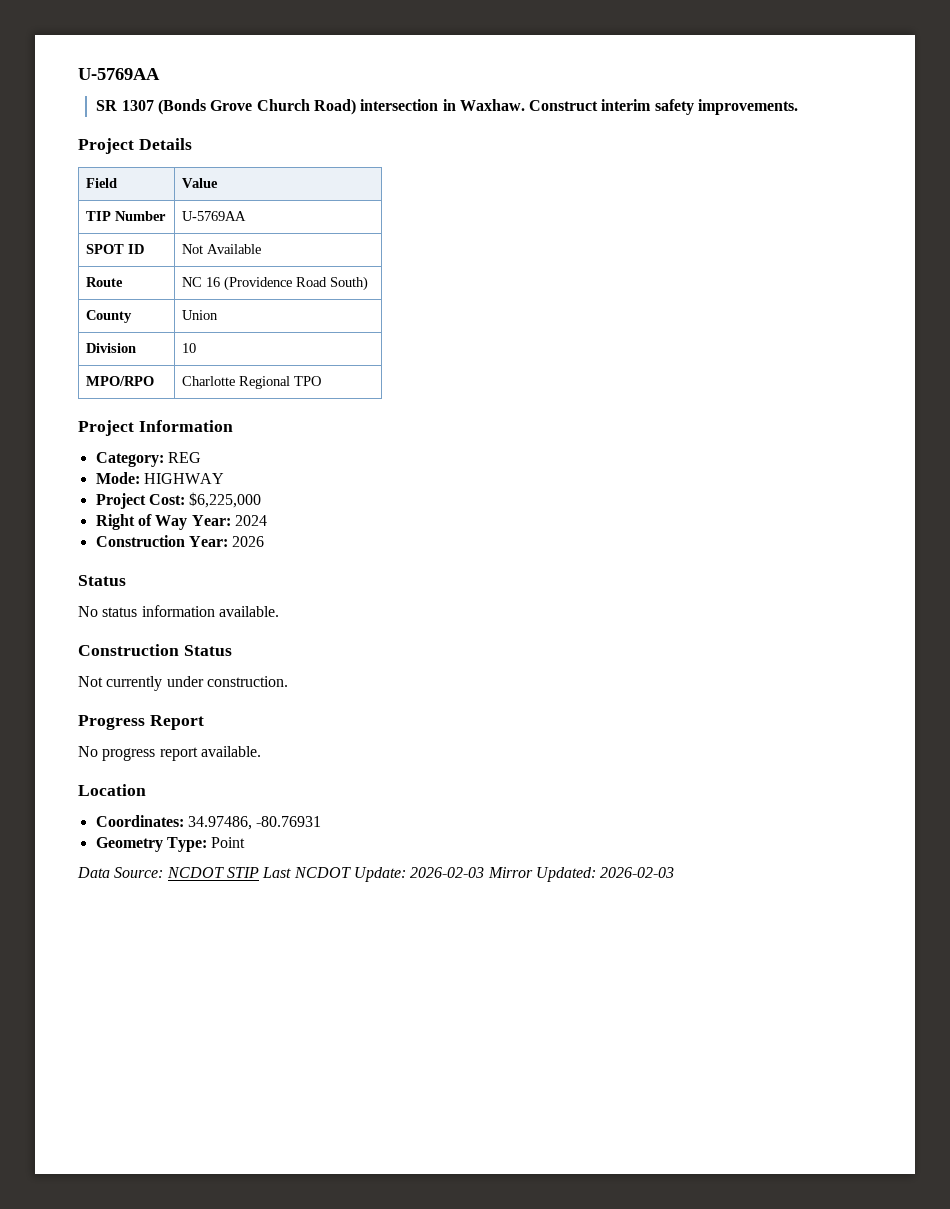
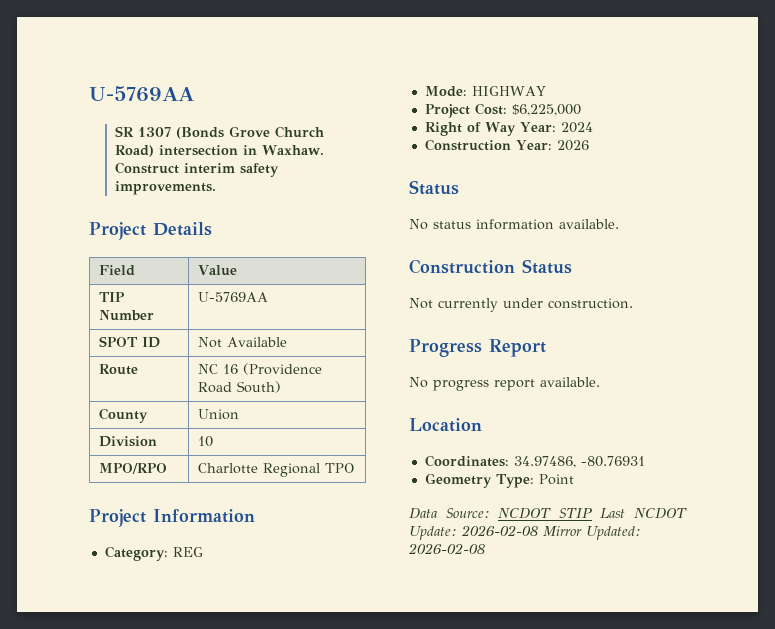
[410,867,485,878] 2026-02-03 -> [461,525,538,536] 2026-02-08
[600,867,675,878] 2026-02-03 -> [408,543,485,554] 2026-02-08

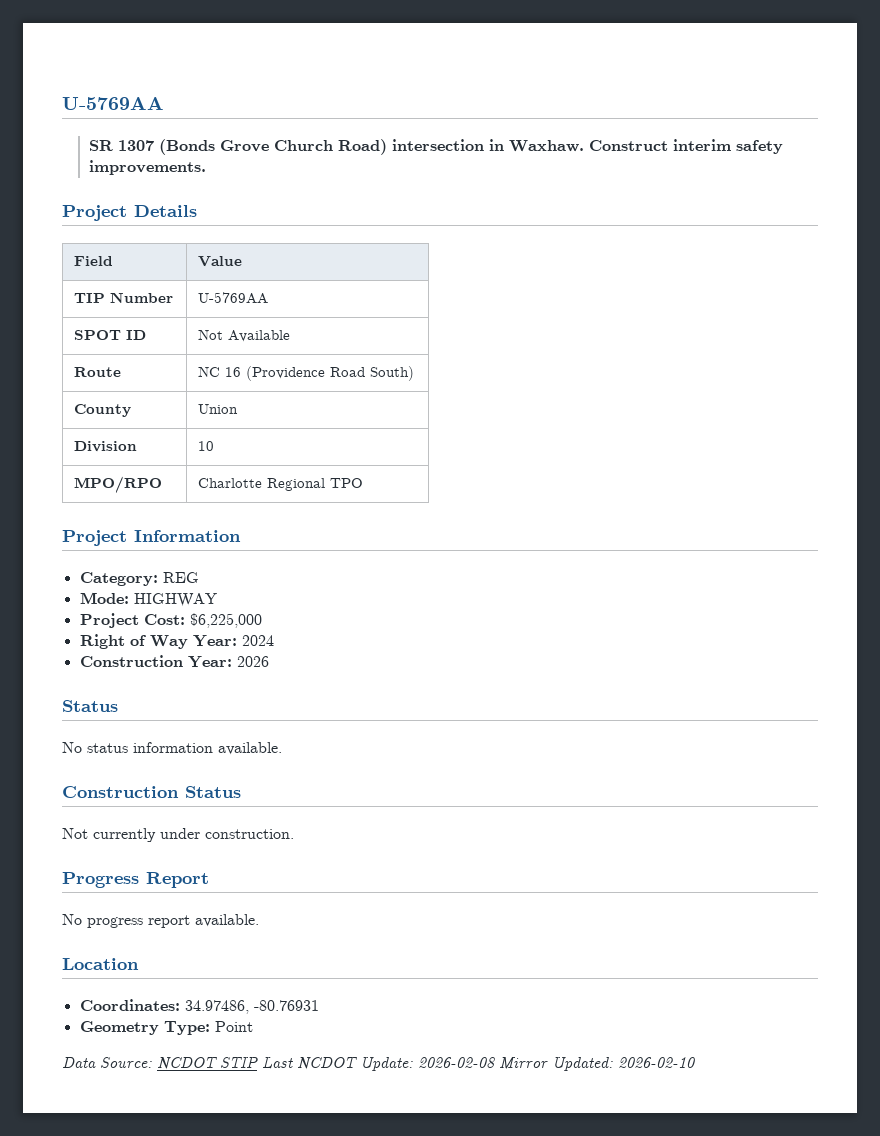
[408,543,485,554] 2026-02-08 -> [618,1057,695,1068] 2026-02-10

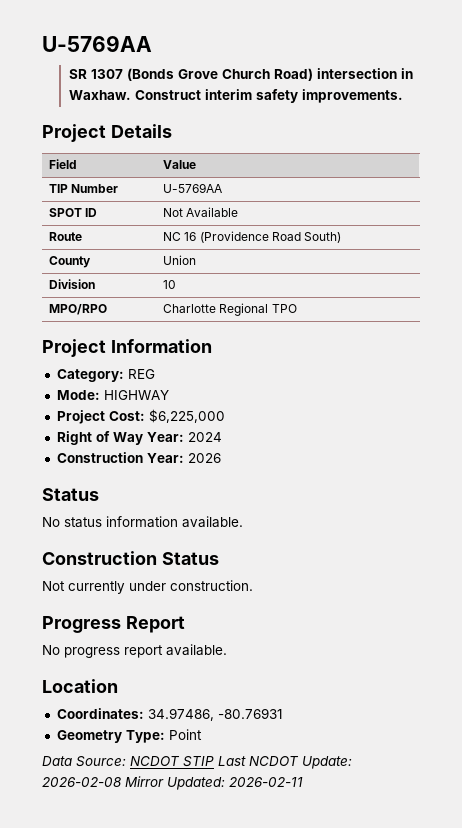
[618,1057,695,1068] 2026-02-10 -> [229,777,303,787] 2026-02-11

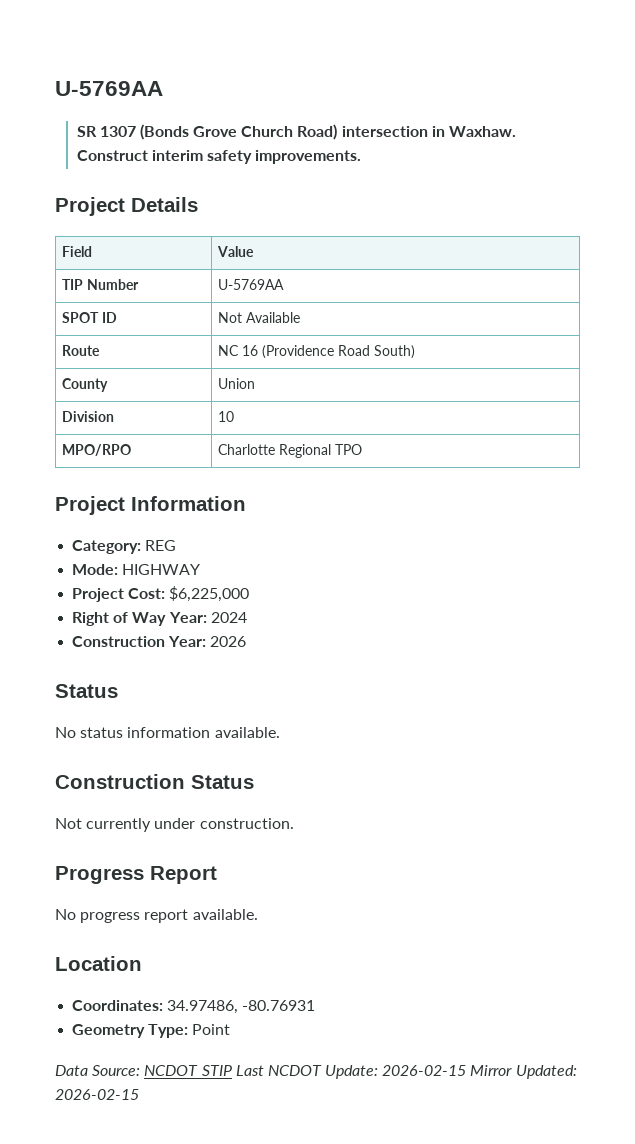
[42,777,122,787] 2026-02-08 -> [382,1065,467,1076] 2026-02-15
[229,777,303,787] 2026-02-11 -> [55,1089,139,1100] 2026-02-15

